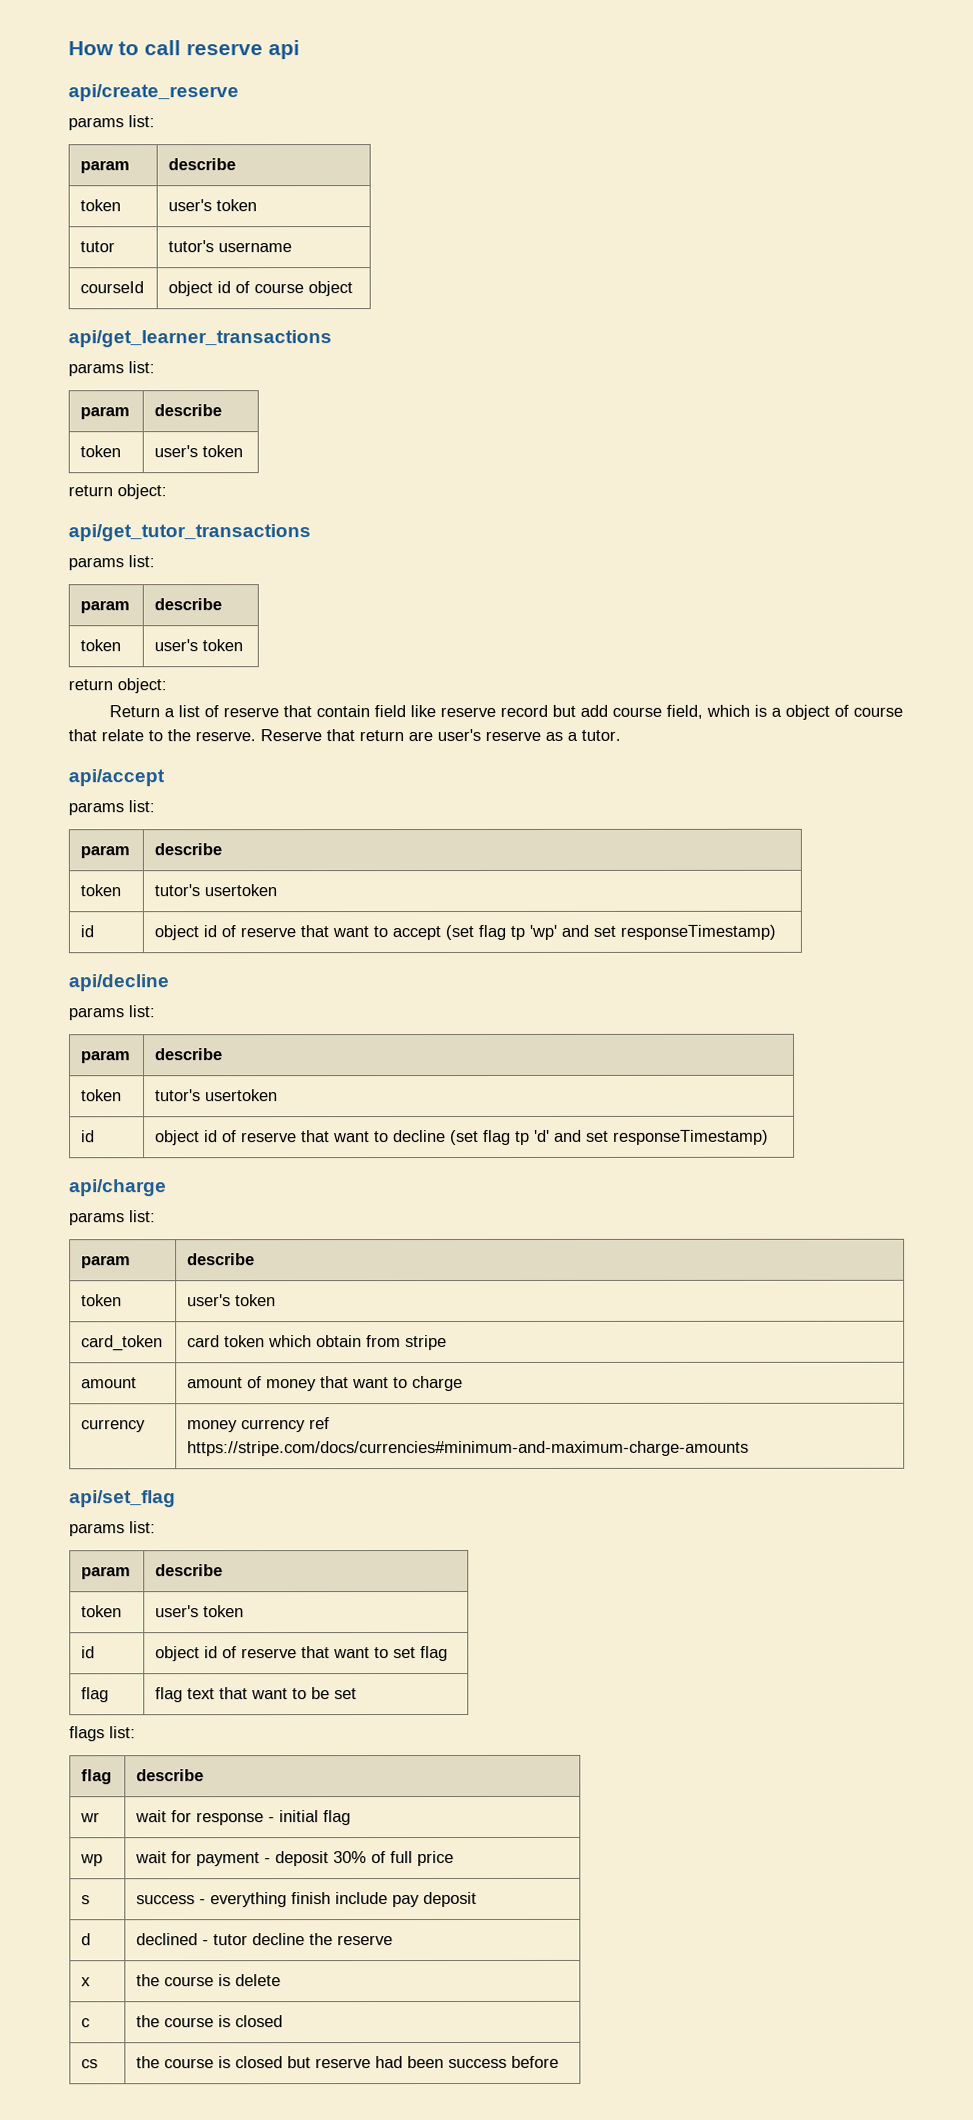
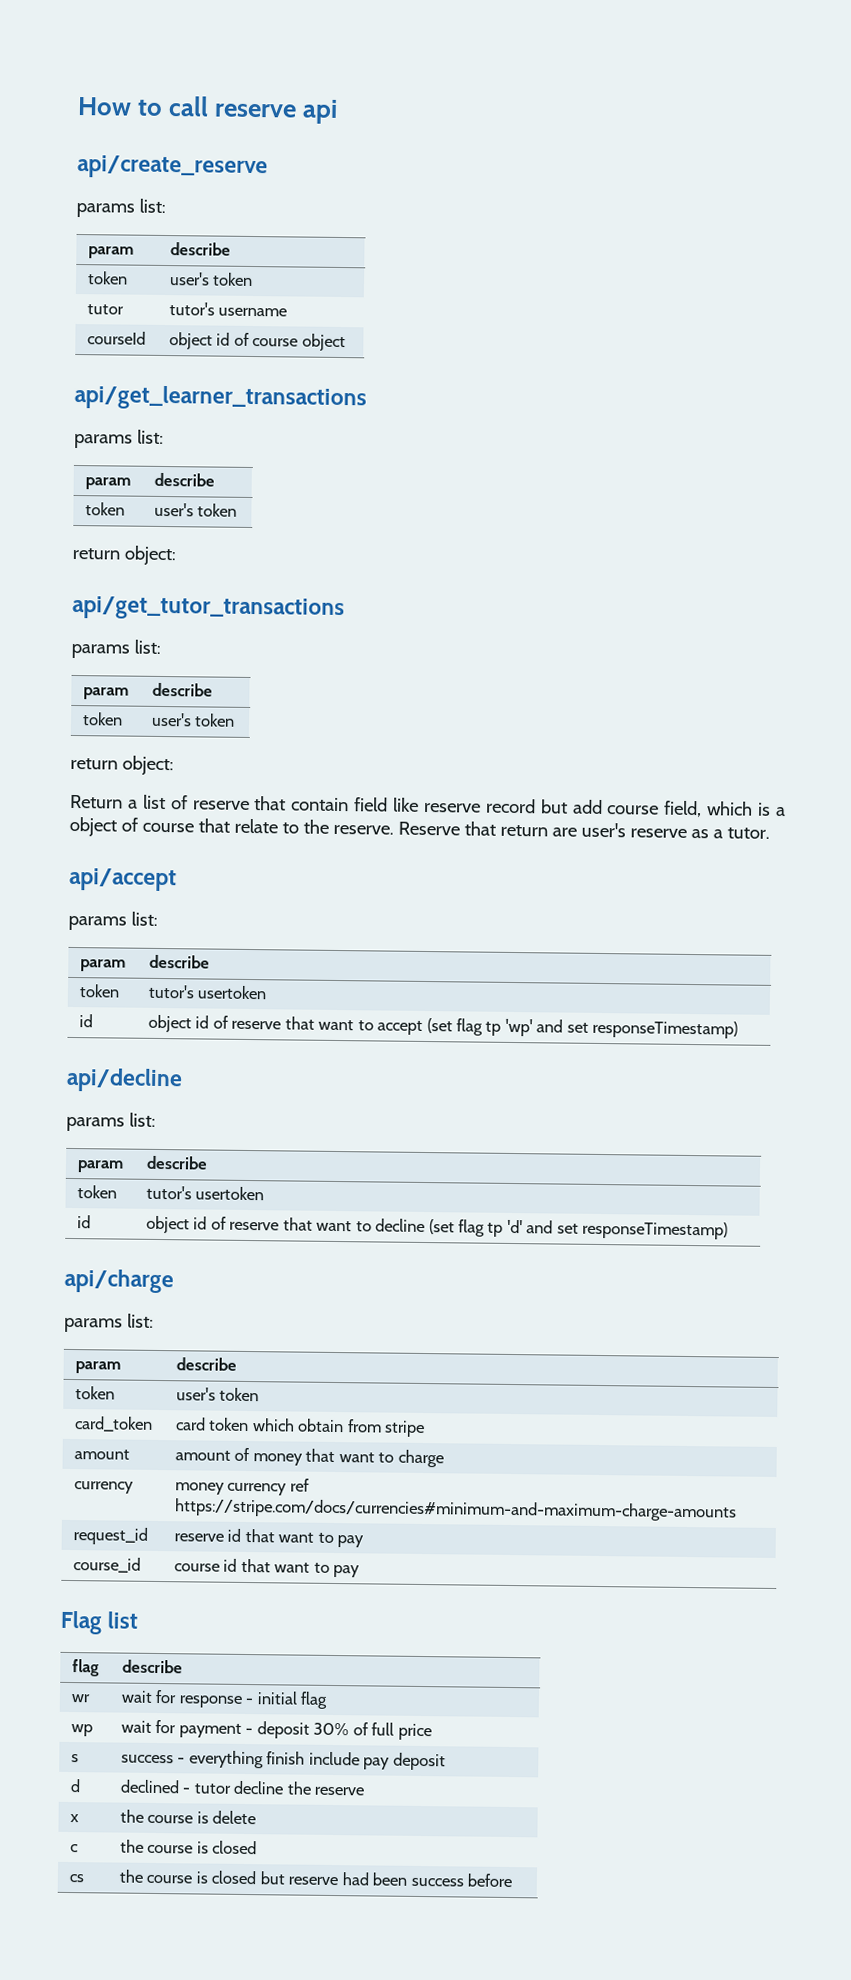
[69,1490,176,1508] [69,1521,156,1537] [81,1566,132,1580] [155,1564,224,1577] [81,1605,123,1618] [155,1605,245,1618] [81,1646,96,1659] [155,1646,449,1662] [81,1687,110,1703] [155,1687,358,1703] [69,1726,136,1742] // api/set_flag // params list: // param | describe // token | user's token // id | object id of reserve that want to set flag // flag | flag text that want to be set // flags list: -> [72,1527,148,1545] [173,1528,365,1548] [72,1557,141,1573] [173,1558,361,1578] [60,1610,139,1635] // request_id | reserve id that want to pay // course_id | course id that want to pay // Flag list

